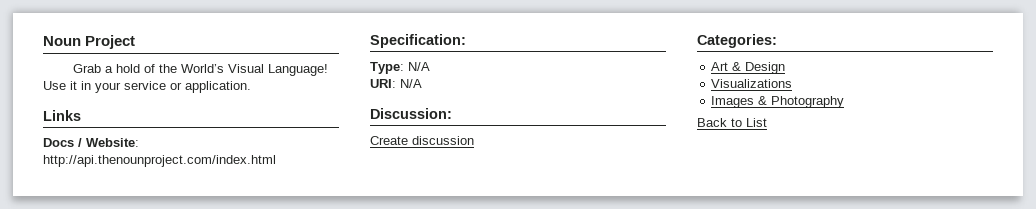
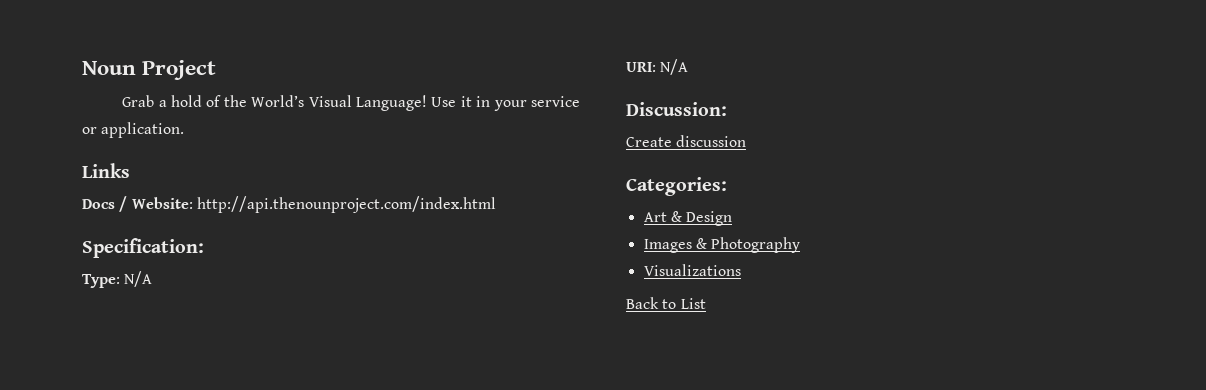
[711,79,793,88] // Visualizations -> (733, 218) none
(845, 102) none -> [643,264,741,276] // Visualizations

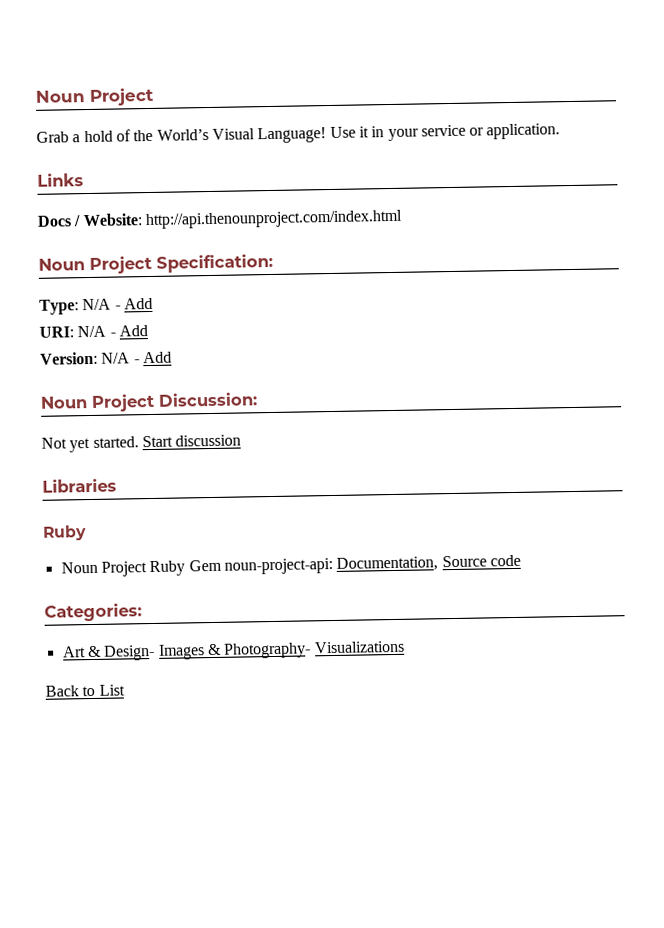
(496, 204) none -> [38,255,152,274] Noun Project
(153, 279) none -> [114,297,153,310] - Add
[626,102,727,116] [626,135,747,147] // Discussion: // Create discussion -> [109,325,148,337] [40,351,172,365] [40,392,258,412] [41,434,242,453] [42,478,117,493] [42,525,87,541] [60,554,521,577] - Add // Version: N/A - Add // Noun Project Discussion: // Not yet started. Start discussion // Libraries // Ruby // Noun Project Ruby Gem noun-project-api: Documentation, Source code
[686,211,733,226] Design // -> [103,644,156,661] Design-
[711,237,801,253] Photography // -> [223,642,312,659] Photography-

